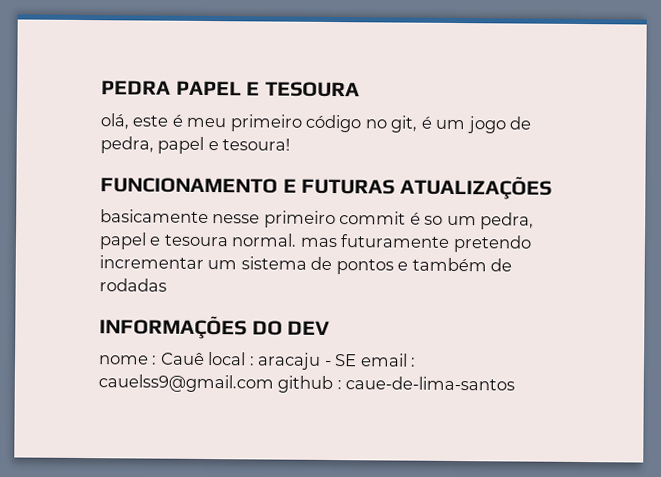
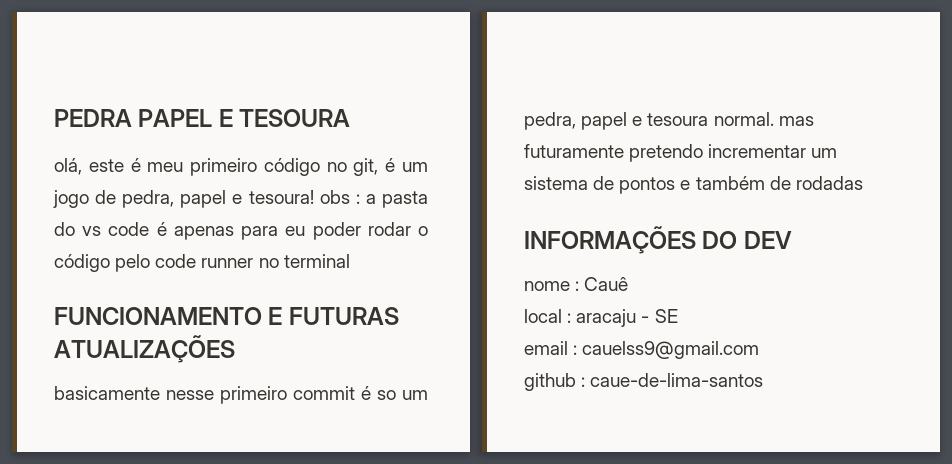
(291, 144) none -> [319,190,428,208] [54,222,428,240] [54,254,350,272] obs : a pasta do vs code é apenas para eu poder rodar o código pelo code runner no terminal
(205, 358) none -> (629, 284) //
(358, 360) none -> (678, 316) //
(274, 383) none -> (760, 350) //

